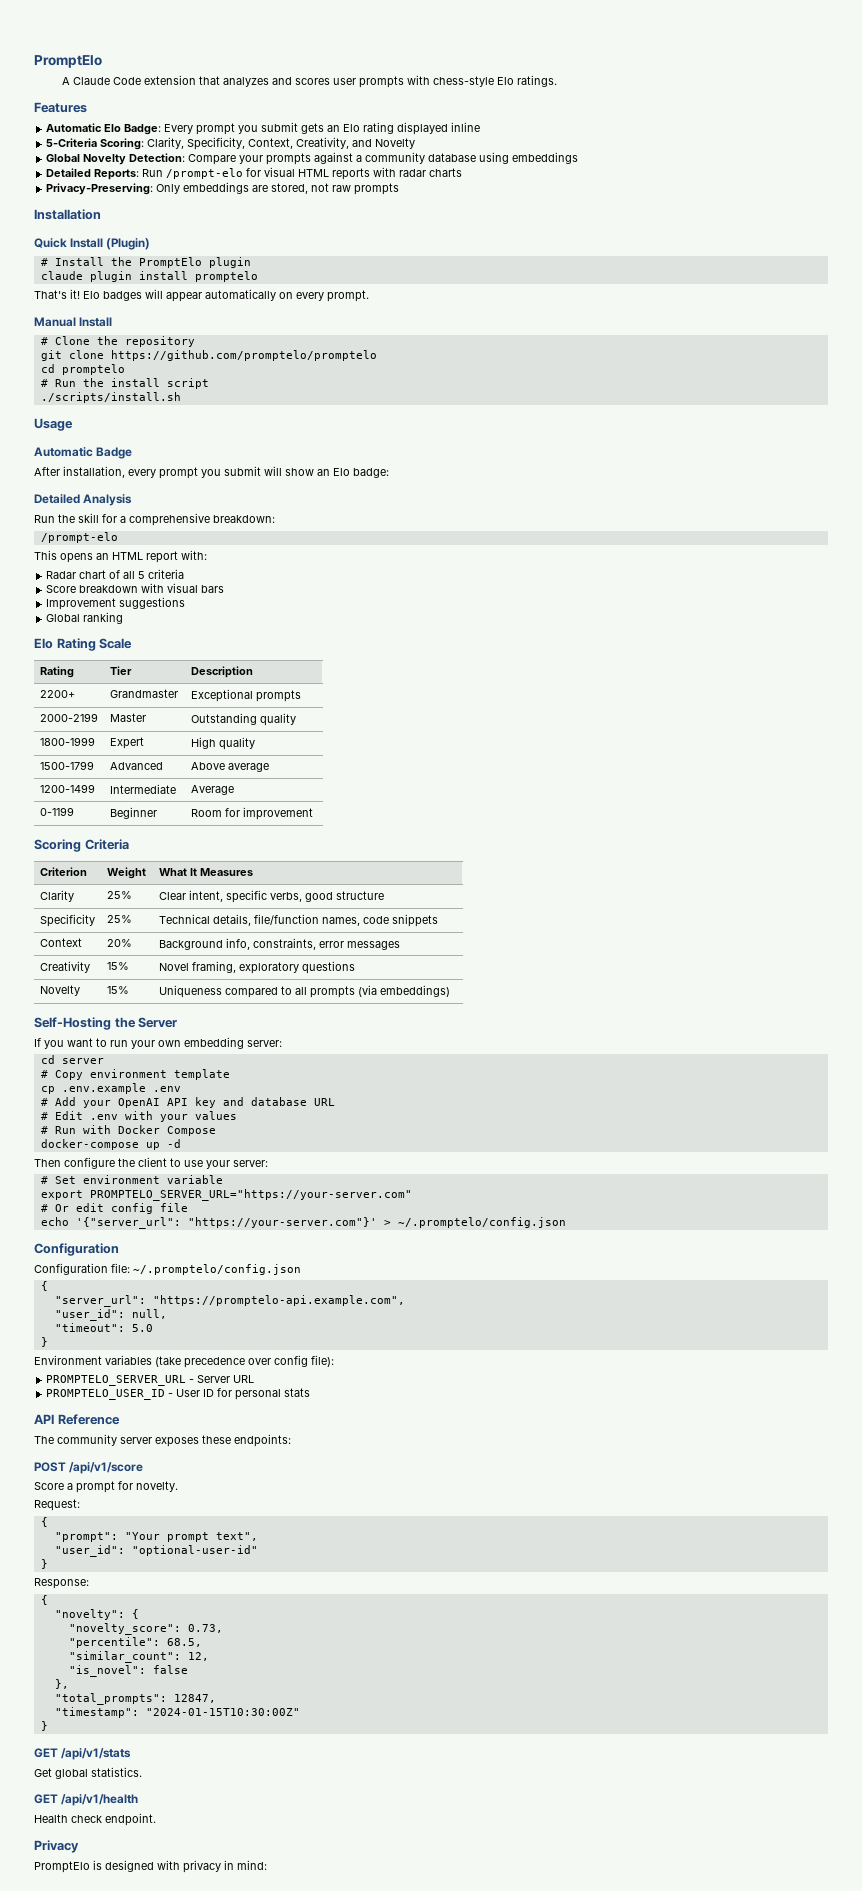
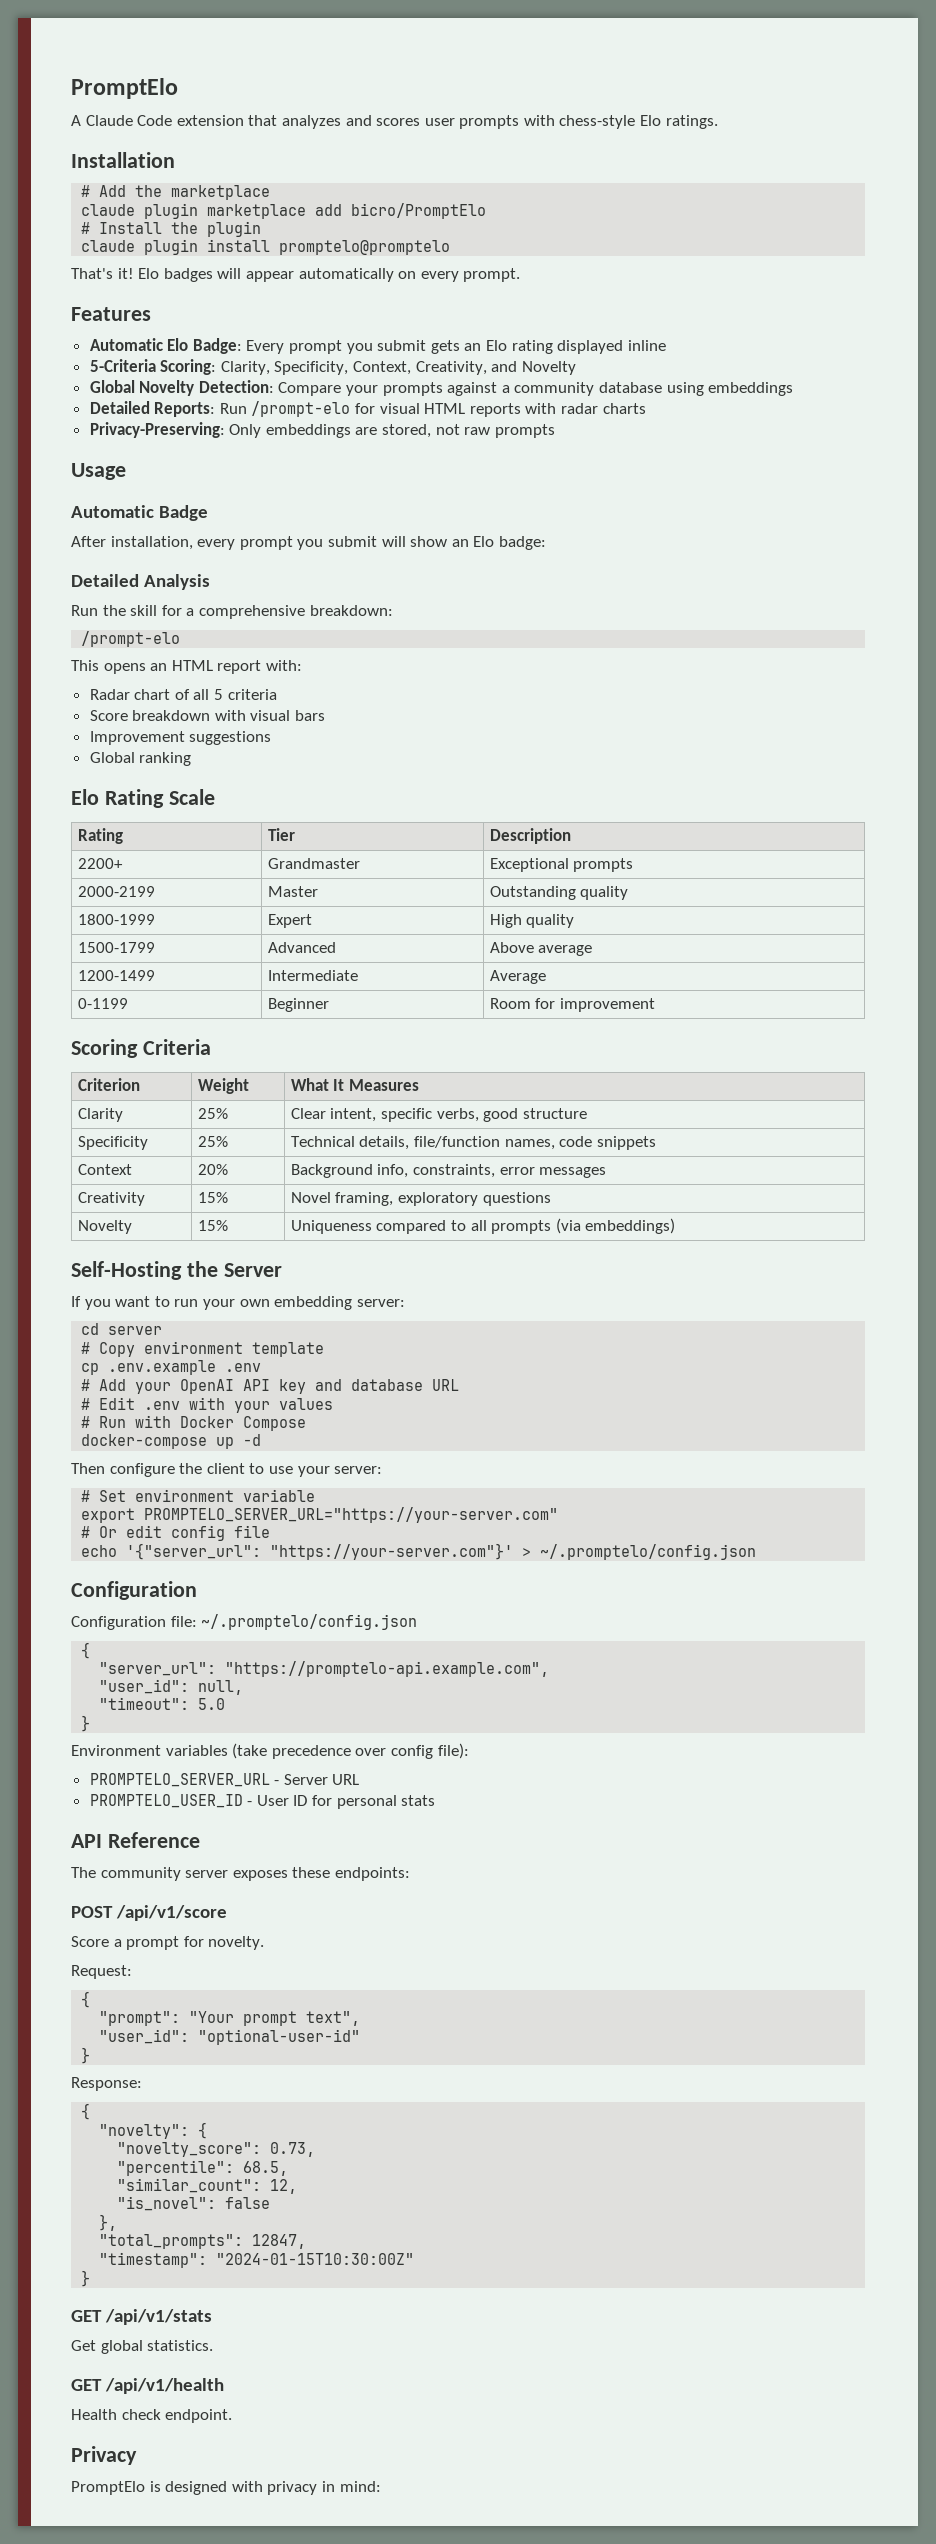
(557, 81) none -> [71,152,175,168] [81,185,271,200] [81,203,487,219] [81,221,262,237] [81,239,451,255] [71,268,521,282] // Installation // # Add the marketplace // claude plugin marketplace add bicro/PromptElo // # Install the plugin // claude plugin install promptelo@promptelo // That's it! Elo badges will appear automatically on every prompt.
[34,209,101,220] [34,238,151,250] [40,257,251,268] [40,271,258,282] [34,289,369,302] [34,317,113,327] [40,336,195,347] [40,350,377,361] [40,364,125,375] [40,378,209,389] [40,392,181,403] // Installation // Quick Install (Plugin) // # Install the PromptElo plugin // claude plugin install promptelo // That's it! Elo badges will appear automatically on every prompt. // Manual Install // # Clone the repository // git clone https://github.com/promptelo/promptelo // cd promptelo // # Run the install script // ./scripts/install.sh -> (555, 431) none

